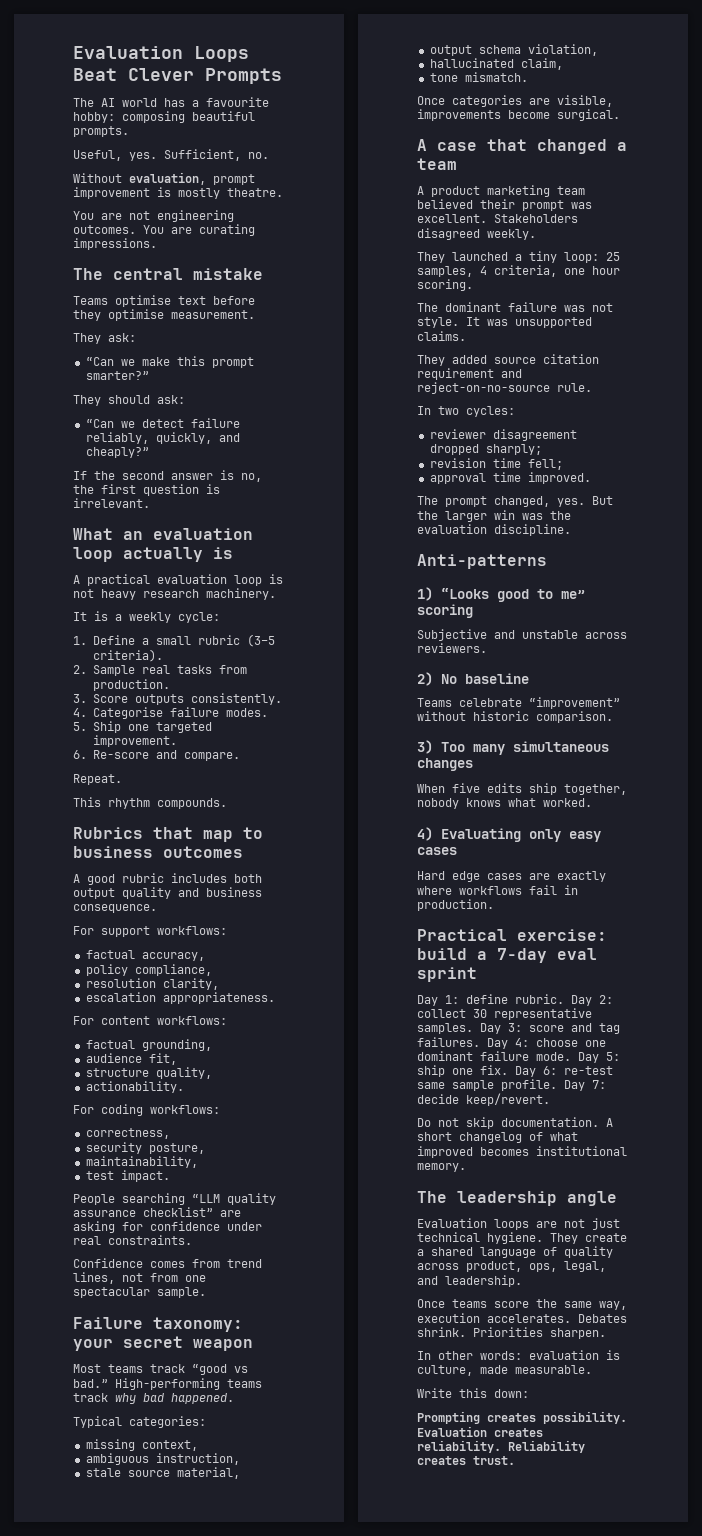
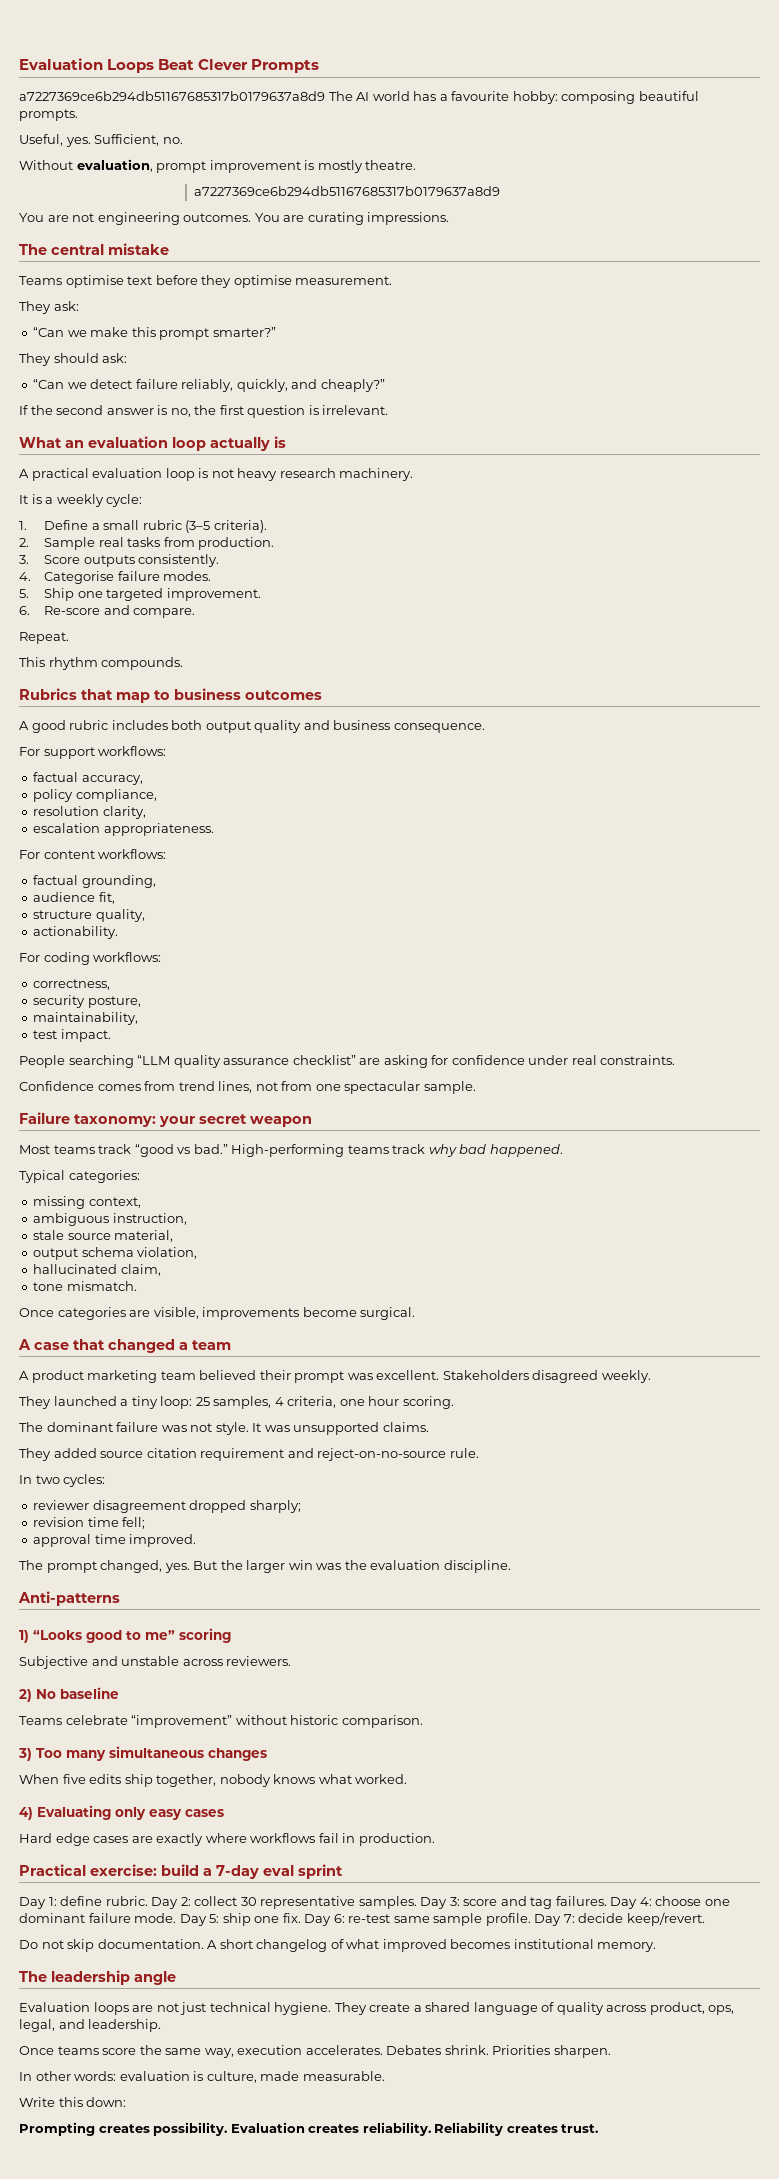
(282, 76) none -> [19,91,325,101] a7227369ce6b294db51167685317b0179637a8d9
(283, 192) none -> [194,186,501,196] // a7227369ce6b294db51167685317b0179637a8d9

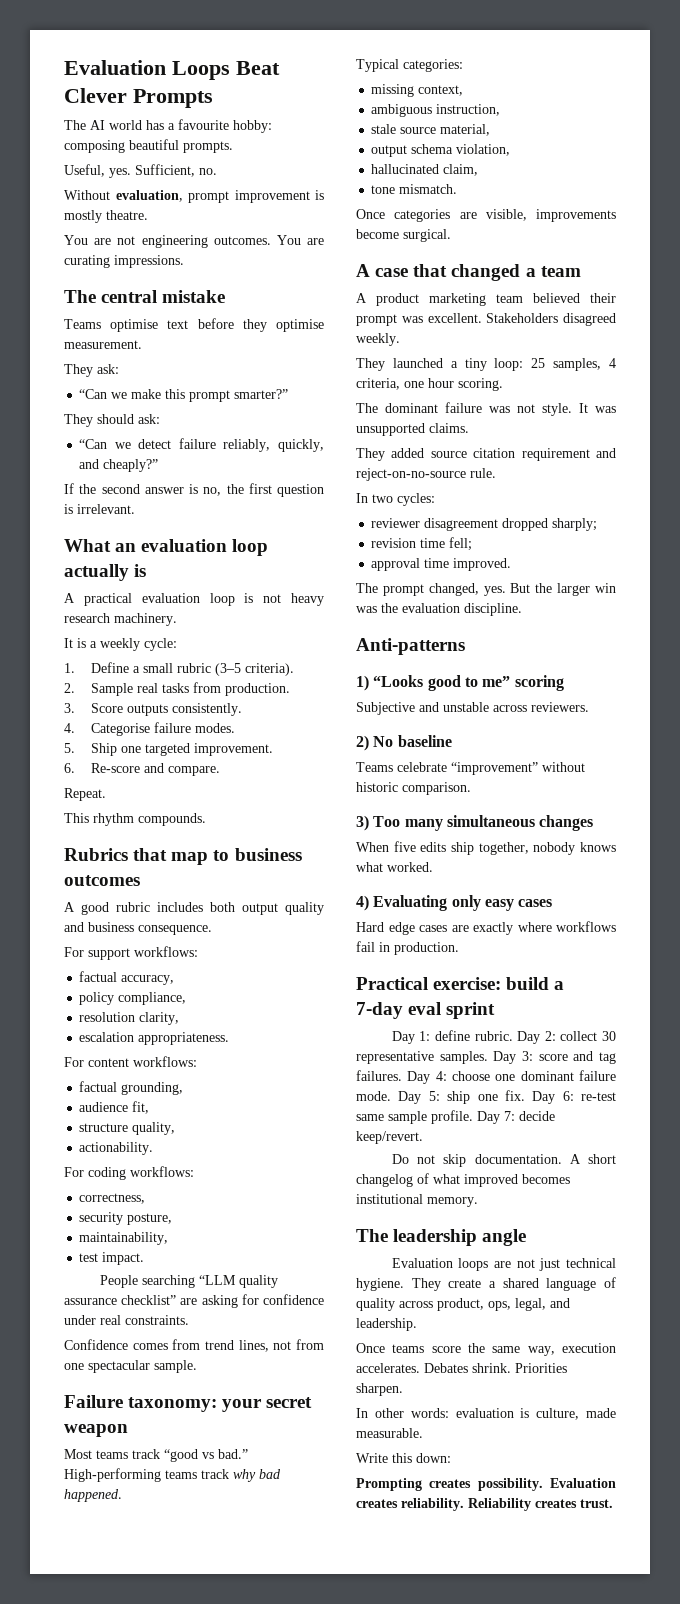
[19,91,325,101] a7227369ce6b294db51167685317b0179637a8d9 -> (213, 98) none
[194,186,501,196] // a7227369ce6b294db51167685317b0179637a8d9 -> (148, 215) none

